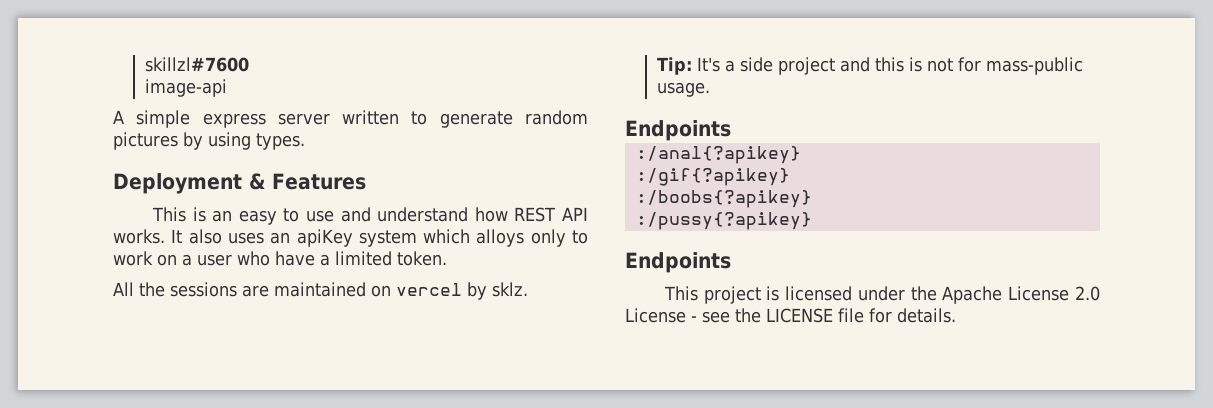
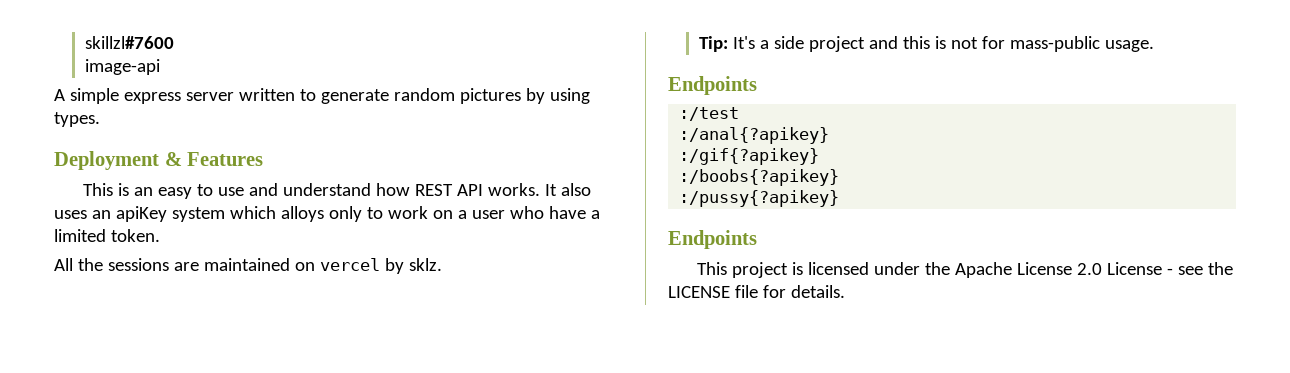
(731, 130) none -> [679,107,740,121] // :/test

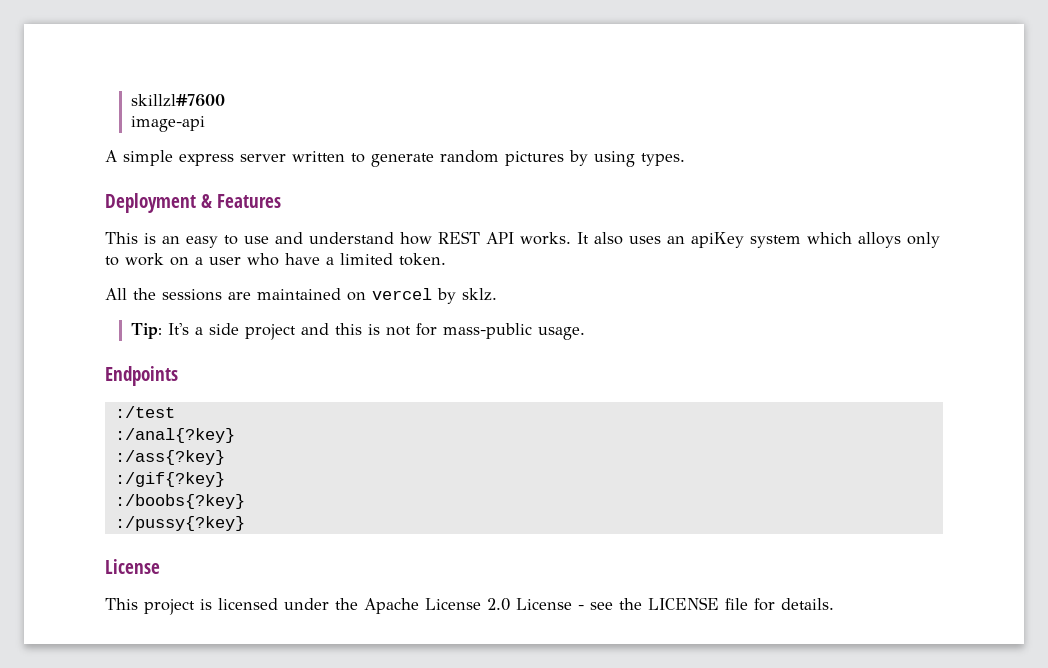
[679,127,830,144] [679,148,820,165] [679,169,840,186] [679,190,840,207] [668,230,757,249] :/anal{?apikey} // :/gif{?apikey} // :/boobs{?apikey} // :/pussy{?apikey} // Endpoints -> [114,428,235,443] [114,450,225,465] [114,472,225,487] [114,494,245,509] [114,516,245,531] [105,559,160,574] :/anal{?key} // :/ass{?key} // :/gif{?key} // :/boobs{?key} // :/pussy{?key} // License

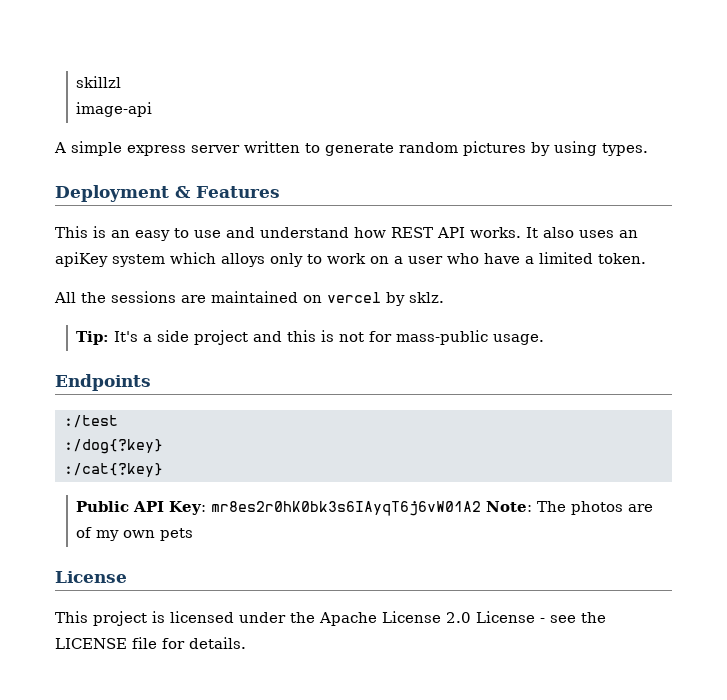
[130,94,225,107] skillzl#7600 -> [76,76,122,88] skillzl
[114,428,235,443] [114,450,225,465] [114,472,225,487] [114,494,245,509] [114,516,245,531] :/anal{?key} // :/ass{?key} // :/gif{?key} // :/boobs{?key} // :/pussy{?key} -> [64,439,163,454] [64,463,163,477] [76,501,654,516] [76,527,194,541] :/dog{?key} // :/cat{?key} // Public API Key: mr8es2r0hK0bk3s6IAyqT6j6vW01A2 Note: The photos are of my own pets

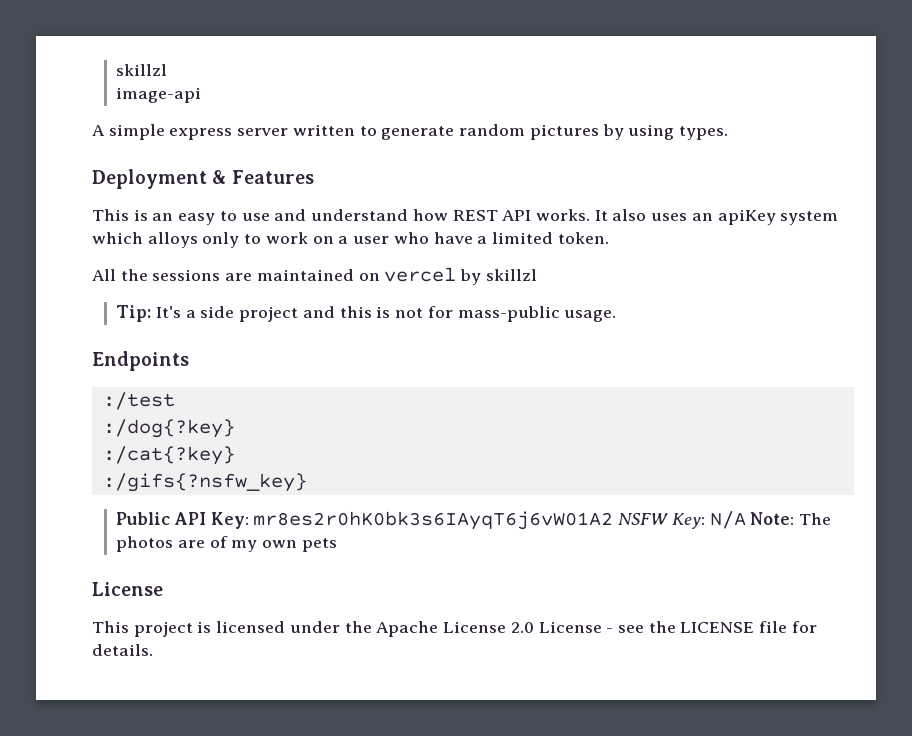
[409,292,444,303] sklz. -> [485,269,537,281] skillzl
(163, 470) none -> [102,473,307,492] // :/gifs{?nsfw_key}
(482, 508) none -> [618,511,746,529] NSFW Key: N/A

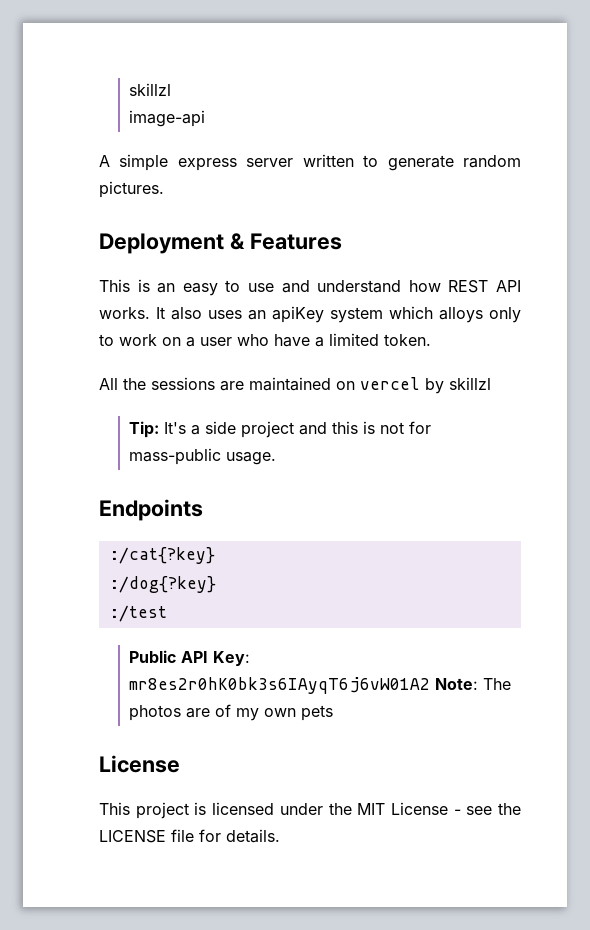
[529,124,728,140] pictures by using types. -> [99,181,164,198] pictures.
[102,392,175,410] :/test -> [108,547,215,564] :/cat{?key}
[102,446,235,465] [102,473,307,492] :/cat{?key} // :/gifs{?nsfw_key} -> [108,605,167,622] :/test
[618,511,746,529] NSFW Key: N/A -> (430, 685) none
[376,621,534,637] Apache License 2.0 -> [357,803,386,815] MIT

